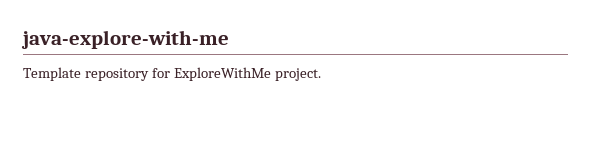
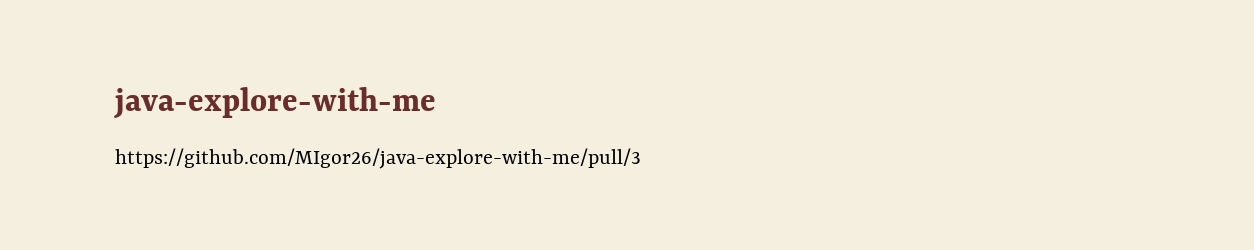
[23,67,321,81] Template repository for ExploreWithMe project. -> [115,148,641,169] https://github.com/MIgor26/java-explore-with-me/pull/3

